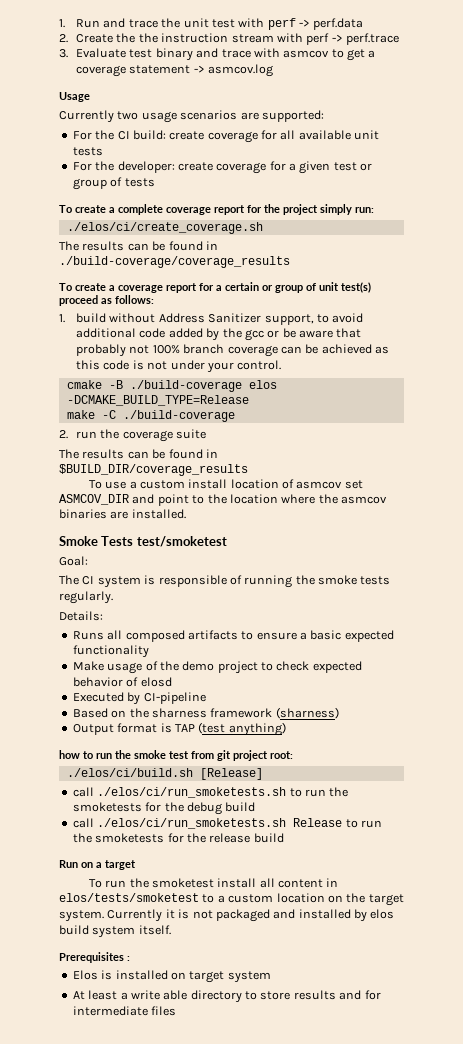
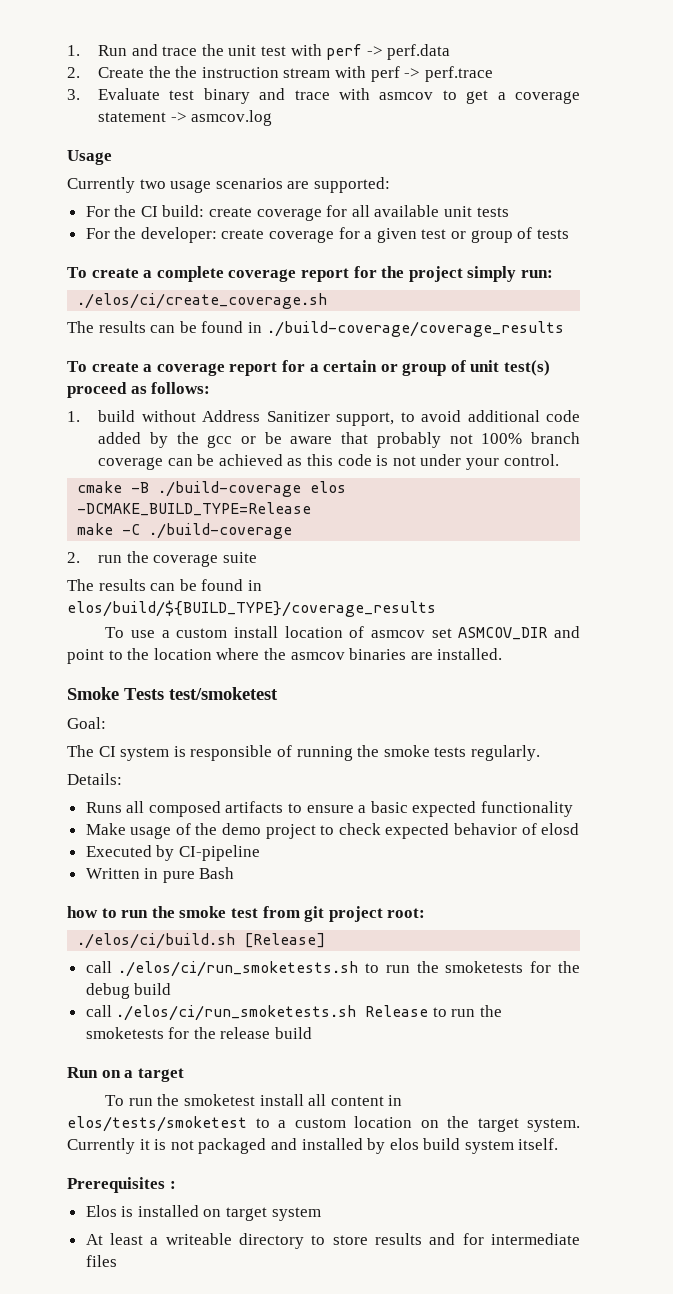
[59,464,248,476] $BUILD_DIR/coverage_results -> [67,600,436,617] elos/build/${BUILD_TYPE}/coverage_results
[72,707,339,719] [72,722,286,736] Based on the sharness framework (sharness) // Output format is TAP (test anything) -> [85,867,235,883] Written in pure Bash
[130,990,188,1000] write able -> [165,1233,232,1245] writeable

